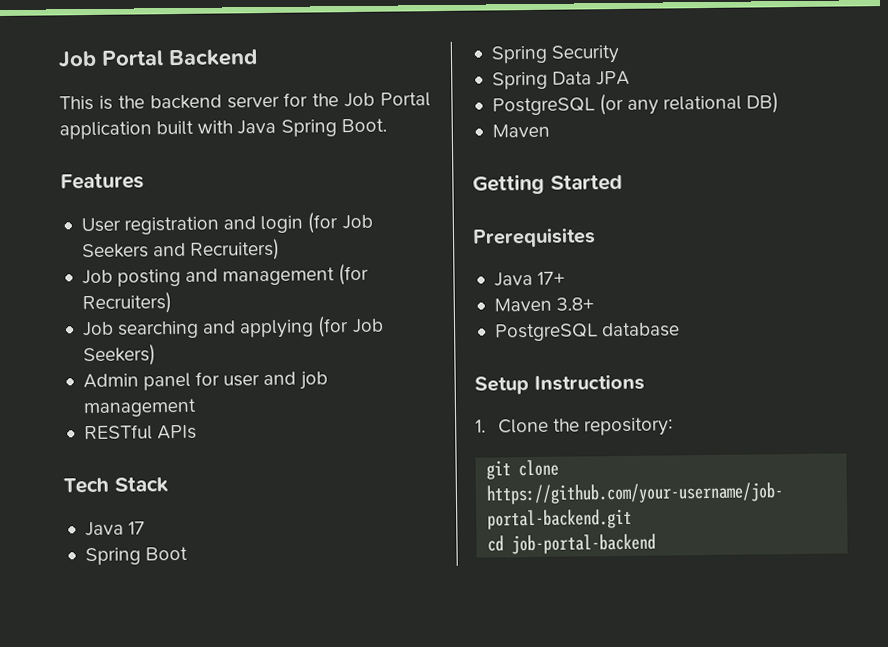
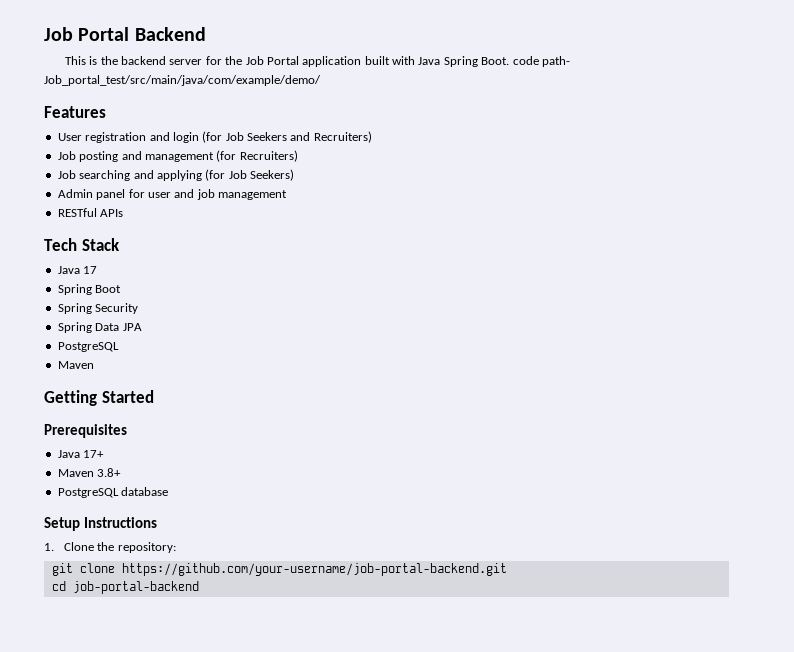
(387, 125) none -> [512,56,570,67] [44,75,321,86] code path- Job_portal_test/src/main/java/com/example/demo/
[599,92,780,116] (or any relational DB) -> (119, 347) none

